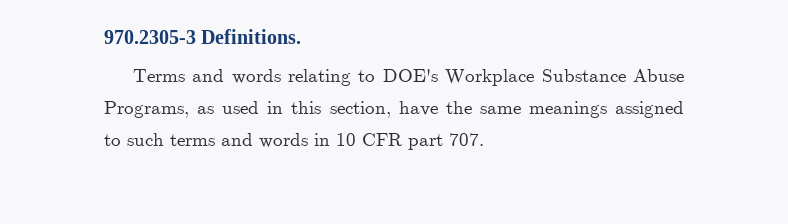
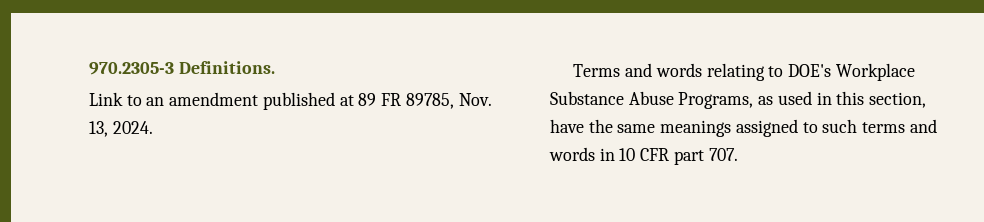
(302, 36) none -> [89,92,492,110] [89,121,153,137] // Link to an amendment published at 89 FR 89785, Nov. 13, 2024.

